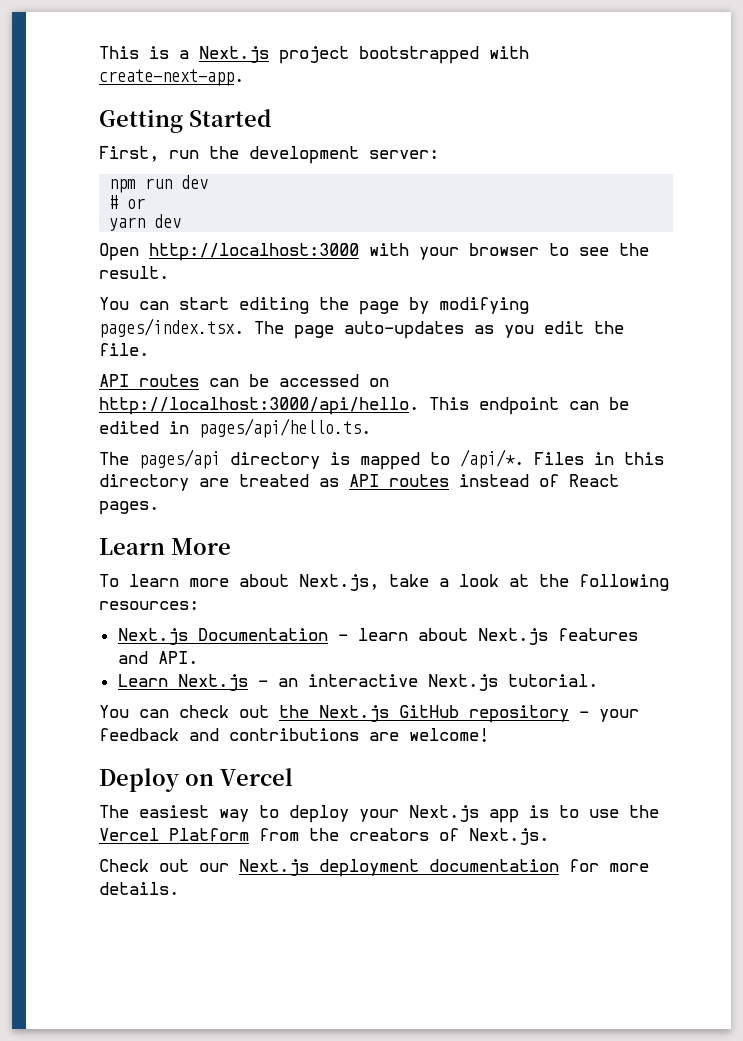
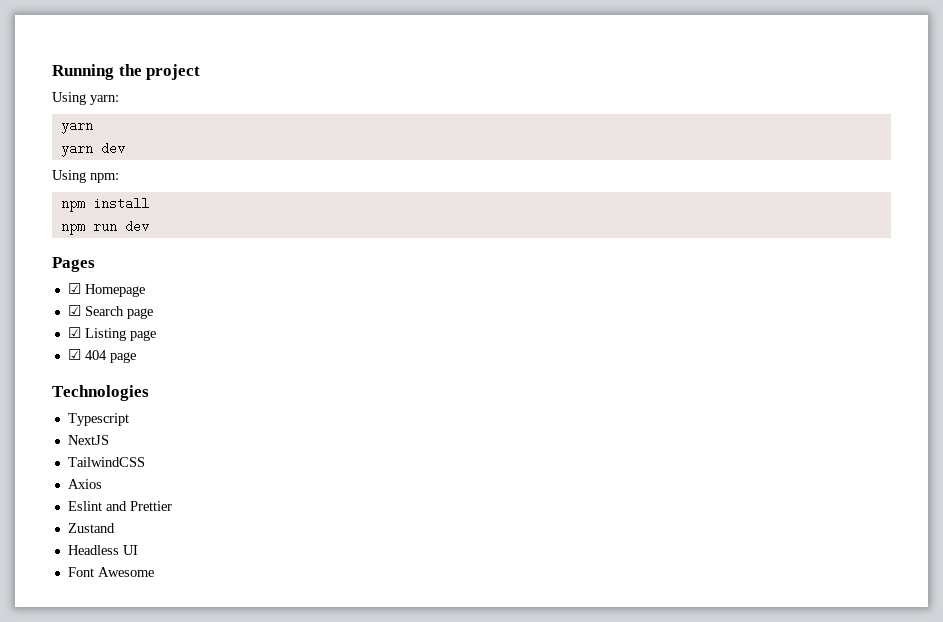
[99,46,529,64] [99,69,244,86] [99,109,271,133] [99,146,439,164] [109,175,209,193] [109,195,146,209] [109,214,182,231] [99,243,649,261] [99,266,169,279] [99,297,529,315] [99,318,624,339] [99,343,149,356] [99,374,389,387] [99,397,629,415] [99,418,371,438] [99,449,664,470] [99,474,619,491] [99,501,159,515] [99,538,231,555] [99,574,669,591] [99,601,199,610] [117,628,638,645] [117,651,198,664] [117,674,598,691] [99,705,639,723] [99,728,489,743] [99,768,293,792] [99,805,659,823] [99,828,549,845] [99,859,649,877] [99,882,179,895] This is a Next.js project bootstrapped with create-next-app. // Getting Started // First, run the development server: // npm run dev // # or // yarn dev // Open http://localhost:3000 with your browser to see the result. // You can start editing the page by modifying pages/index.tsx. The page auto-updates as you edit the file. // API routes can be accessed on http://localhost:3000/api/hello. This endpoint can be edited in pages/api/hello.ts. // The pages/api directory is mapped to /api/*. Files in this directory are treated as API routes instead of React pages. // Learn More // To learn more about Next.js, take a look at the following resources: // Next.js Documentation - learn about Next.js features and API. // Learn Next.js - an interactive Next.js tutorial. // You can check out the Next.js GitHub repository - your feedback and contributions are welcome! // Deploy on Vercel // The easiest way to deploy your Next.js app is to use the Vercel Platform from the creators of Next.js. // Check out our Next.js deployment documentation for more details. -> [52,64,201,80] [52,92,119,105] [60,119,93,134] [60,142,125,157] [52,170,119,183] [60,197,149,212] [60,220,149,235] [52,257,95,272] [67,283,145,297] [67,305,153,319] [67,327,156,341] [67,349,136,363] [52,385,149,401] [67,413,129,426] [67,435,109,445] [67,457,145,467] [67,479,102,489] [67,501,172,511] [67,523,115,533] [67,545,138,555] [67,567,154,577] Running the project // Using yarn: // yarn // yarn dev // Using npm: // npm install // npm run dev // Pages // ☑ Homepage // ☑ Search page // ☑ Listing page // ☑ 404 page // Technologies // Typescript // NextJS // TailwindCSS // Axios // Eslint and Prettier // Zustand // Headless UI // Font Awesome

